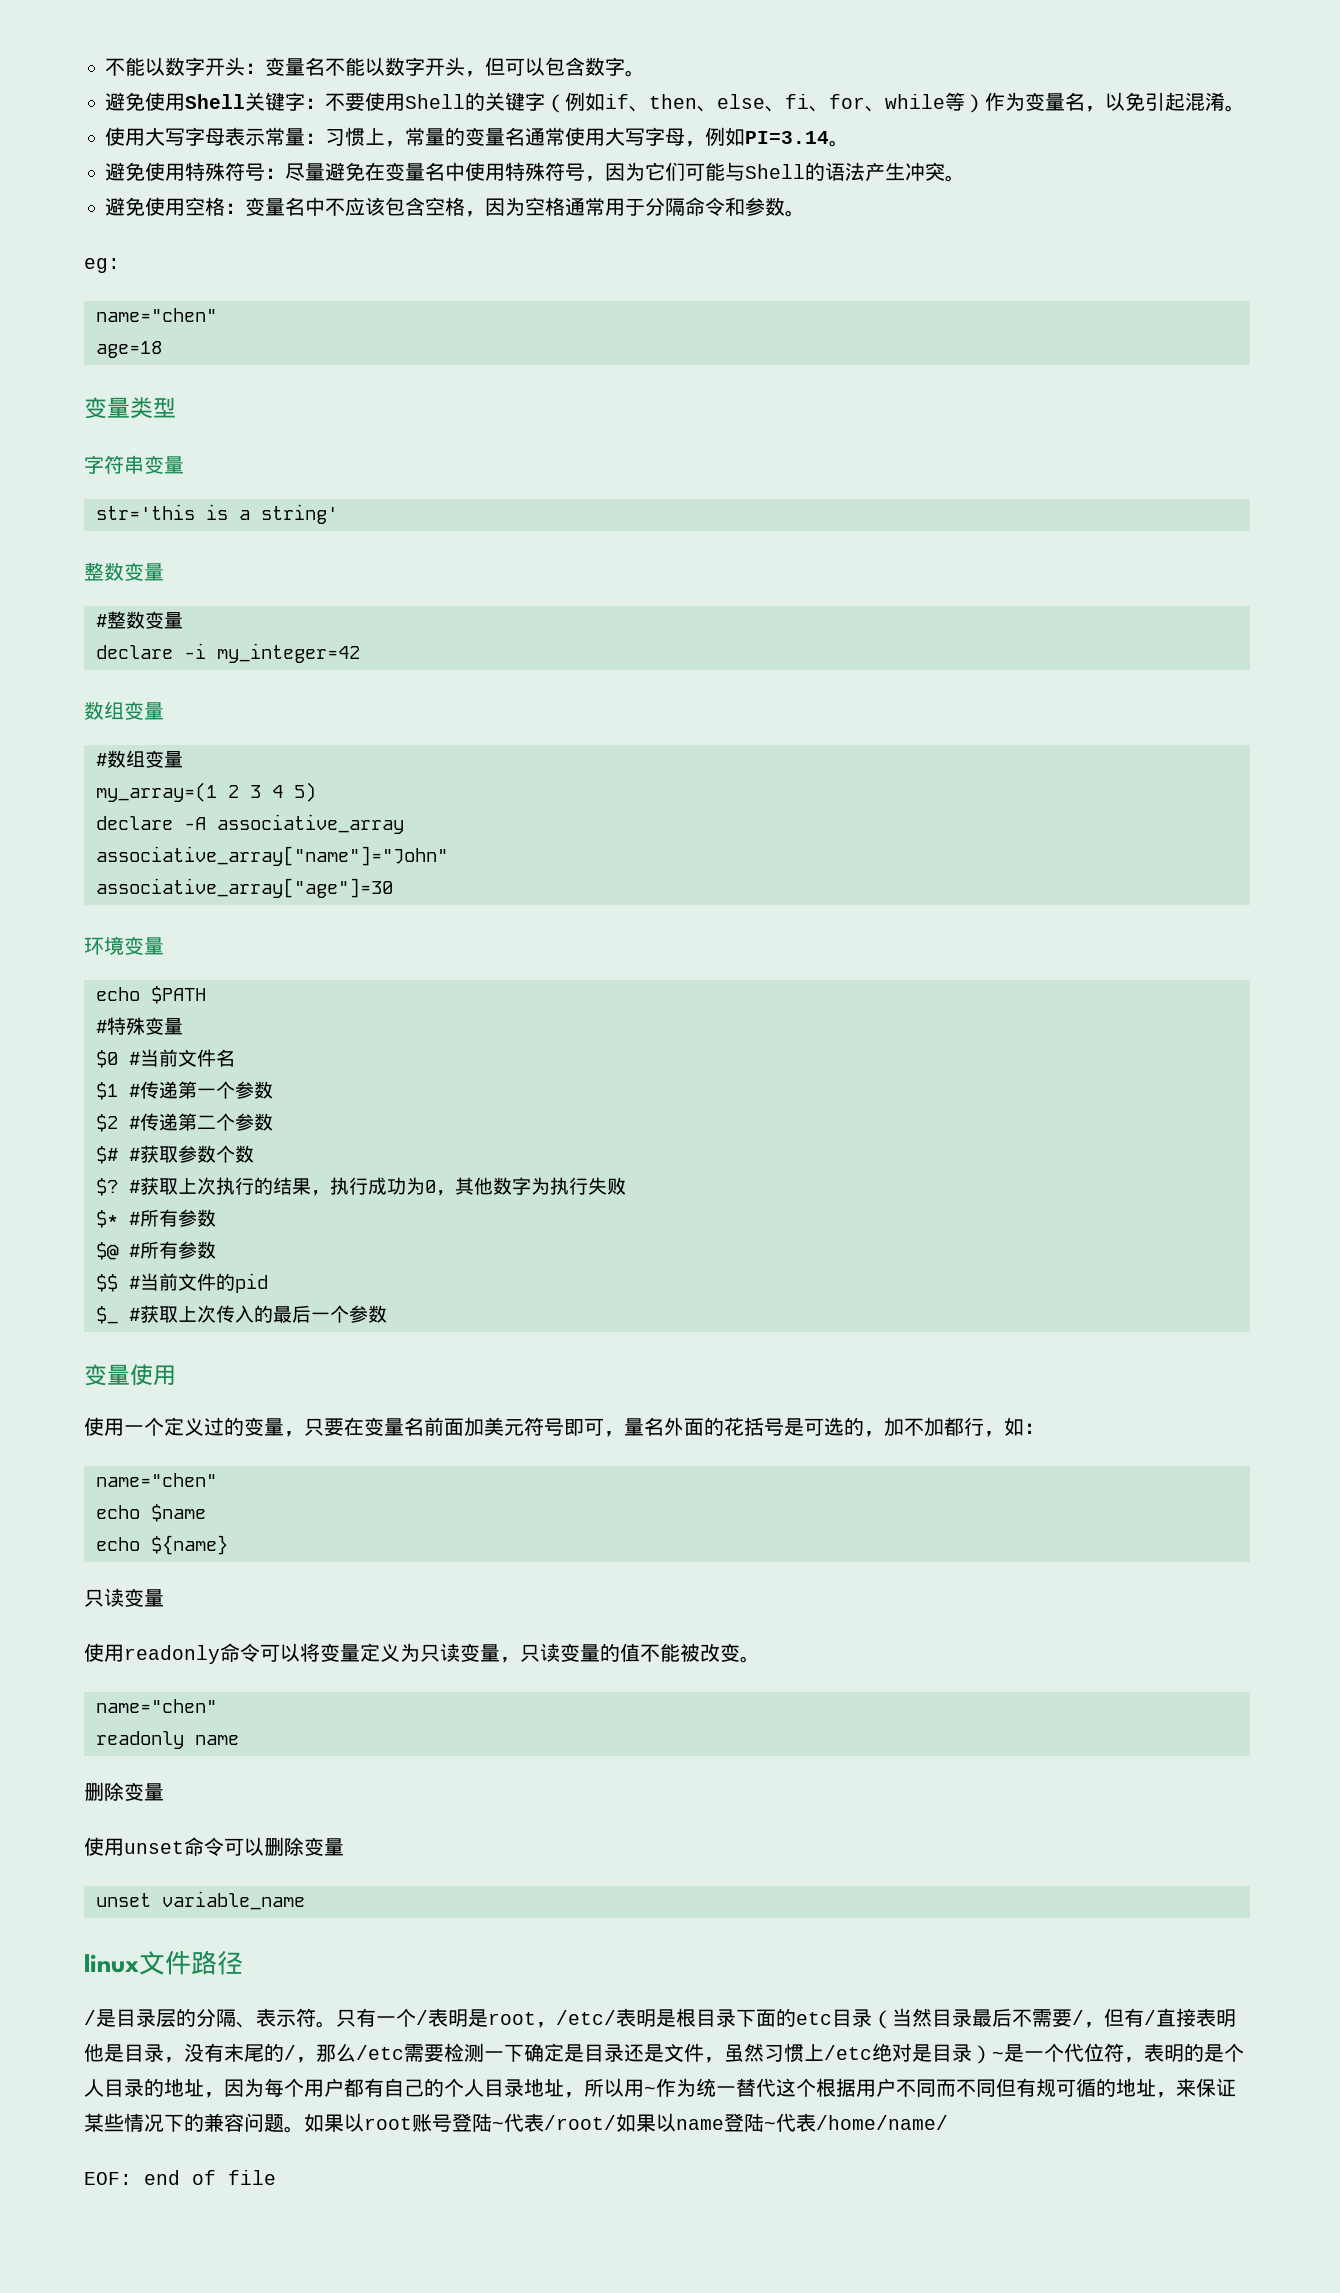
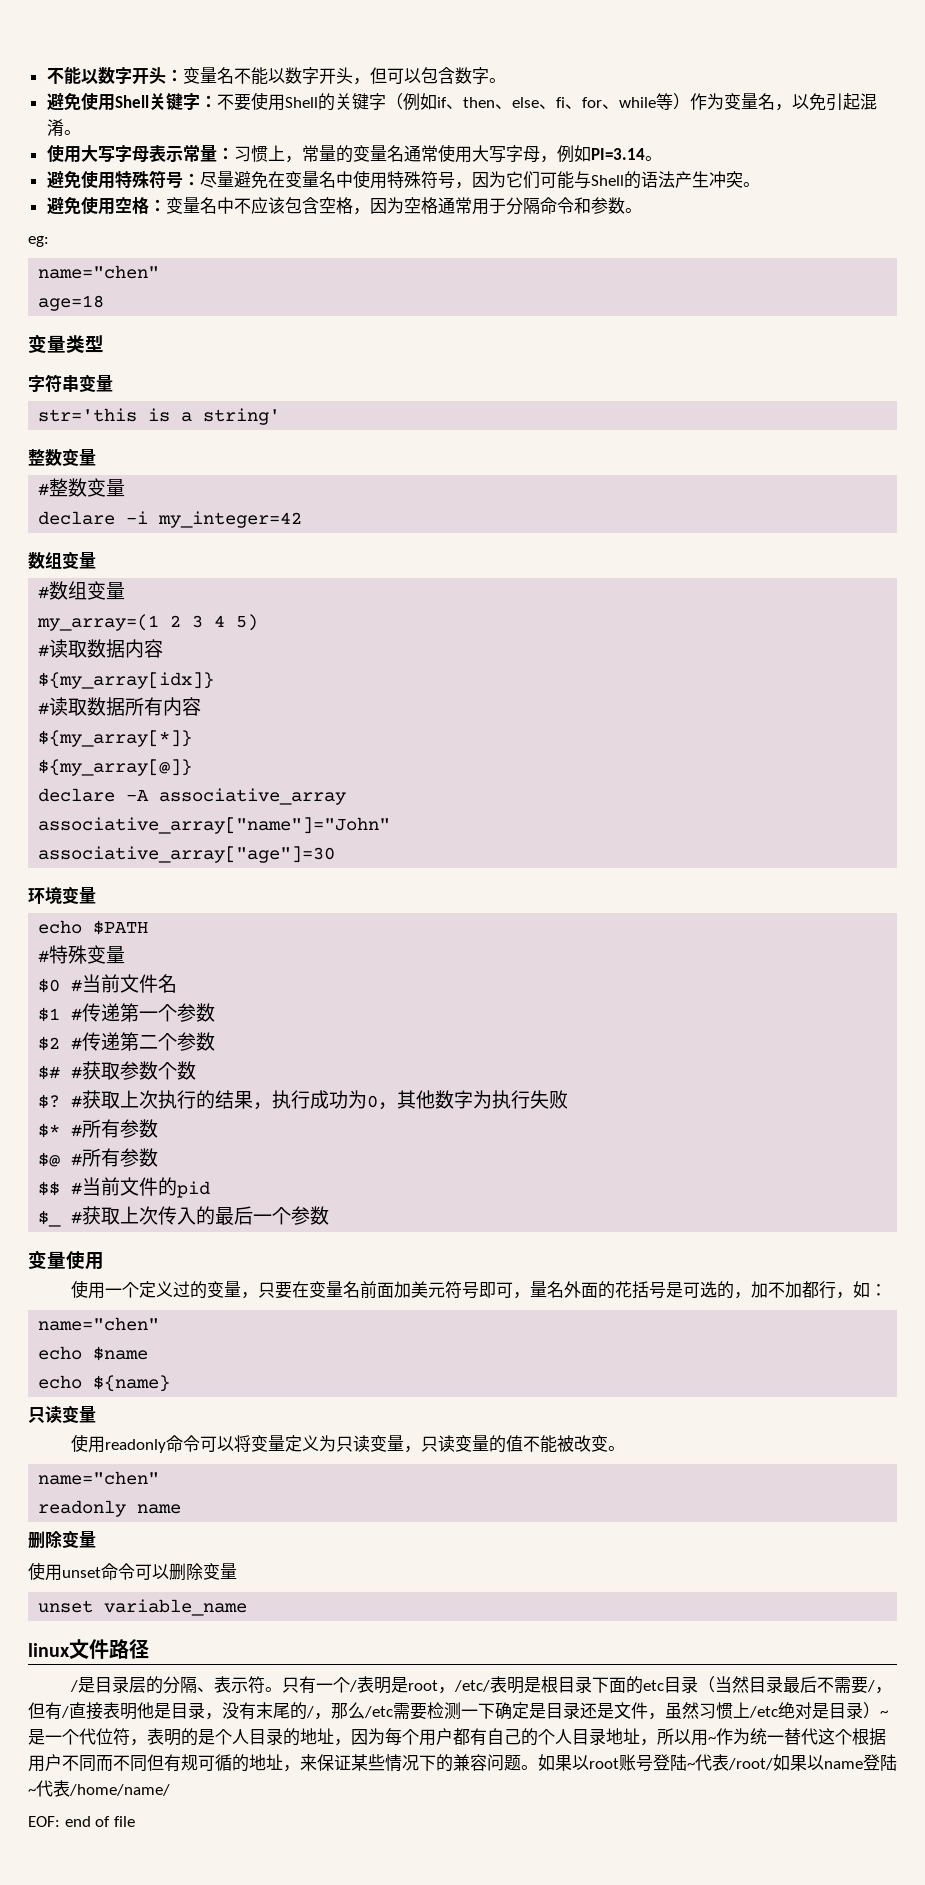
(316, 792) none -> [38,639,164,658] [38,672,215,689] [38,697,202,716] [38,730,193,747] [38,759,193,776] // #读取数据内容 // ${my_array[idx]} // #读取数据所有内容 // ${my_array[*]} // ${my_array[@]}

